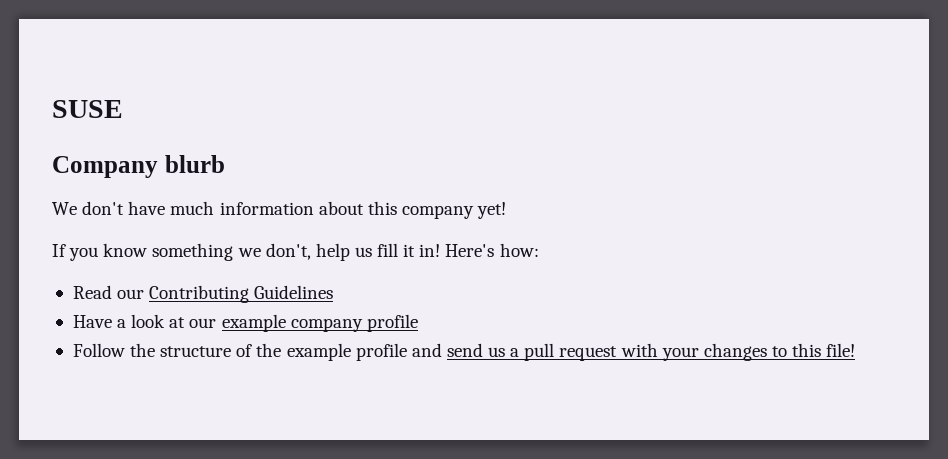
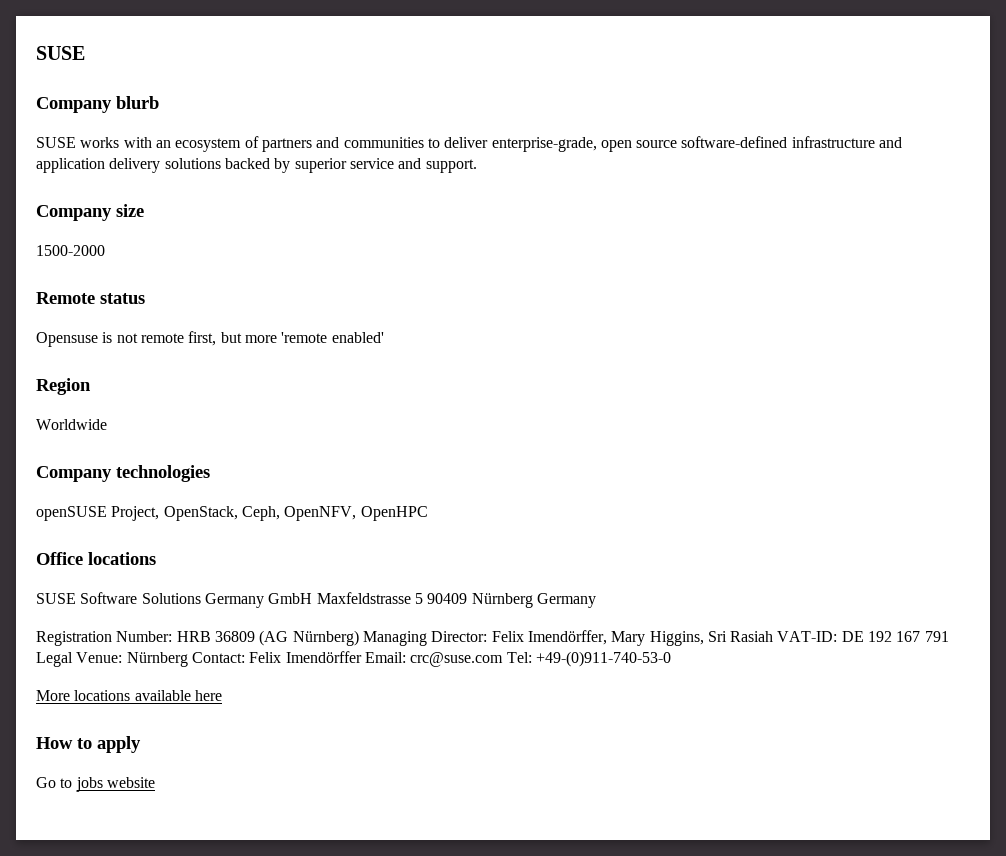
[52,201,507,219] [52,243,539,261] [72,285,334,303] [72,314,418,332] [72,343,856,361] We don't have much information about this company yet! // If you know something we don't, help us fill it in! Here's how: // Read our Contributing Guidelines // Have a look at our example company profile // Follow the structure of the example profile and send us a pull request with your changes to this file! -> [36,136,903,152] [36,158,477,173] [36,204,144,221] [36,245,105,256] [36,292,145,304] [36,331,384,347] [36,378,91,395] [36,419,107,430] [36,465,210,482] [36,506,428,521] [36,552,156,565] [36,592,596,608] [36,630,949,646] [36,651,671,667] [36,690,222,701] [36,736,141,753] [36,777,155,792] SUSE works with an ecosystem of partners and communities to deliver enterprise-grade, open source software-defined infrastructure and application delivery solutions backed by superior service and support. // Company size // 1500-2000 // Remote status // Opensuse is not remote first, but more 'remote enabled' // Region // Worldwide // Company technologies // openSUSE Project, OpenStack, Ceph, OpenNFV, OpenHPC // Office locations // SUSE Software Solutions Germany GmbH Maxfeldstrasse 5 90409 Nürnberg Germany // Registration Number: HRB 36809 (AG Nürnberg) Managing Director: Felix Imendörffer, Mary Higgins, Sri Rasiah VAT-ID: DE 192 167 791 Legal Venue: Nürnberg Contact: Felix Imendörffer Email: crc@suse.com Tel: +49-(0)911-740-53-0 // More locations available here // How to apply // Go to jobs website

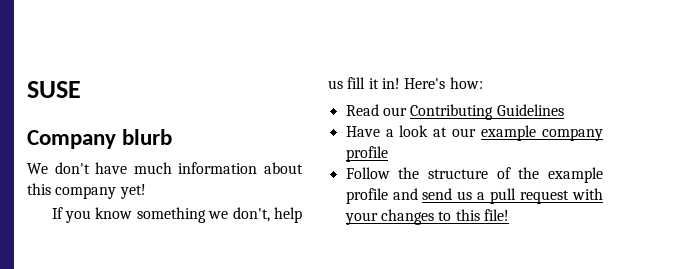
[36,136,903,152] [36,158,477,173] [36,204,144,221] [36,245,105,256] [36,292,145,304] [36,331,384,347] [36,378,91,395] [36,419,107,430] [36,465,210,482] [36,506,428,521] [36,552,156,565] [36,592,596,608] [36,630,949,646] [36,651,671,667] [36,690,222,701] [36,736,141,753] [36,777,155,792] SUSE works with an ecosystem of partners and communities to deliver enterprise-grade, open source software-defined infrastructure and application delivery solutions backed by superior service and support. // Company size // 1500-2000 // Remote status // Opensuse is not remote first, but more 'remote enabled' // Region // Worldwide // Company technologies // openSUSE Project, OpenStack, Ceph, OpenNFV, OpenHPC // Office locations // SUSE Software Solutions Germany GmbH Maxfeldstrasse 5 90409 Nürnberg Germany // Registration Number: HRB 36809 (AG Nürnberg) Managing Director: Felix Imendörffer, Mary Higgins, Sri Rasiah VAT-ID: DE 192 167 791 Legal Venue: Nürnberg Contact: Felix Imendörffer Email: crc@suse.com Tel: +49-(0)911-740-53-0 // More locations available here // How to apply // Go to jobs website -> [27,162,303,174] [27,183,146,199] [51,207,302,223] [328,77,483,89] [345,104,564,120] [345,125,603,141] [345,146,388,162] [345,167,603,183] [345,188,603,204] [344,209,509,225] We don't have much information about this company yet! // If you know something we don't, help us fill it in! Here's how: // Read our Contributing Guidelines // Have a look at our example company profile // Follow the structure of the example profile and send us a pull request with your changes to this file!

